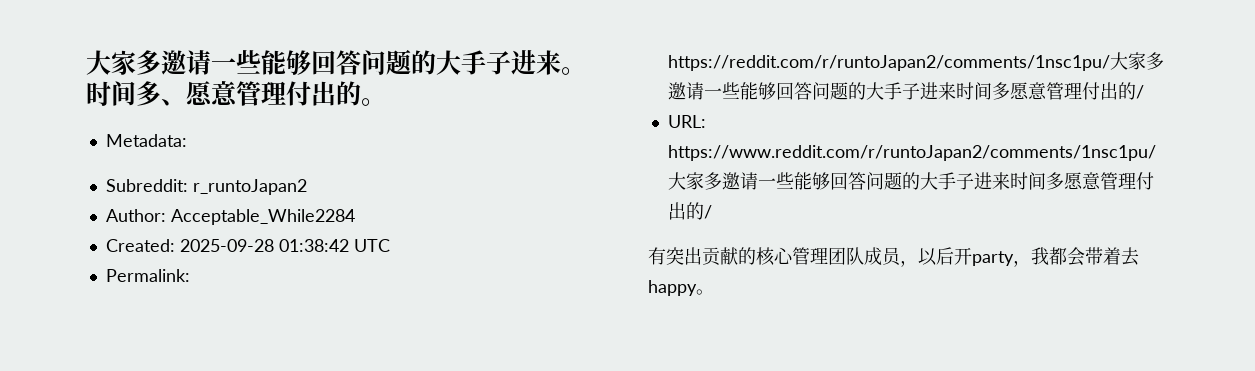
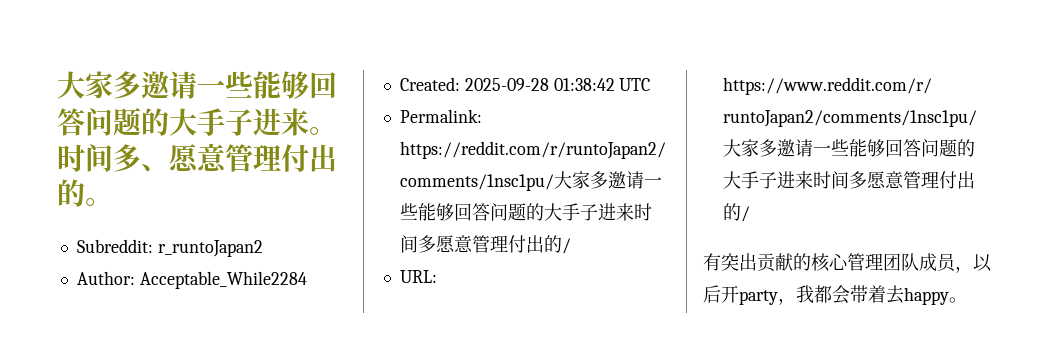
[105,134,187,147] // Metadata: -> (113, 202) none

